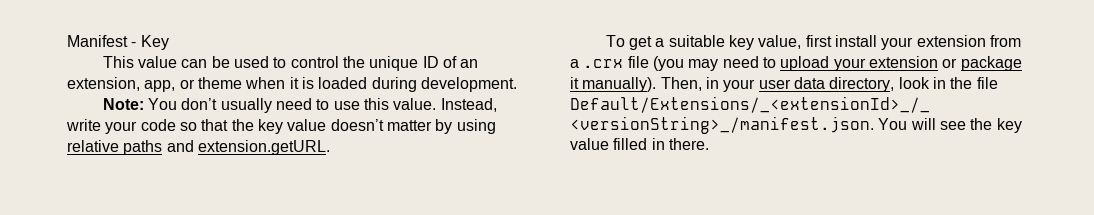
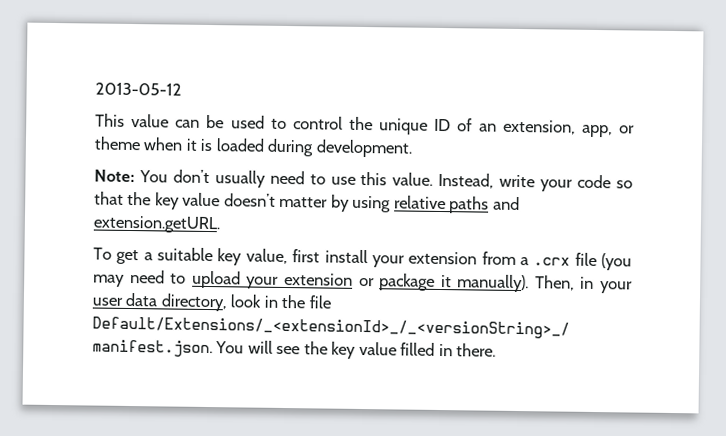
[67,35,169,50] Manifest - Key -> [95,82,182,96] 2013-05-12

